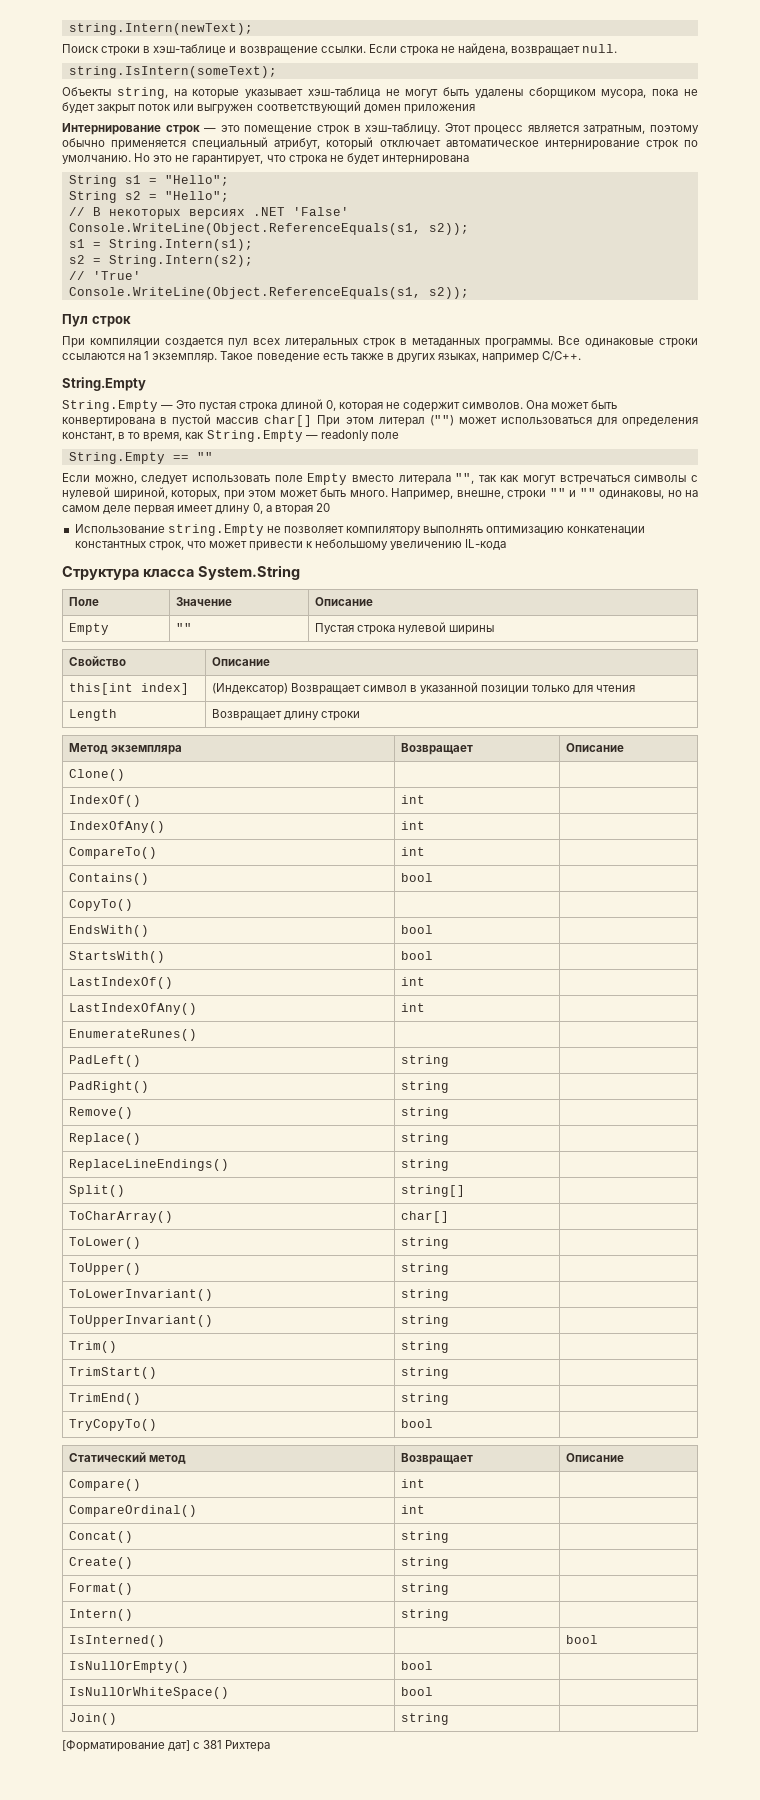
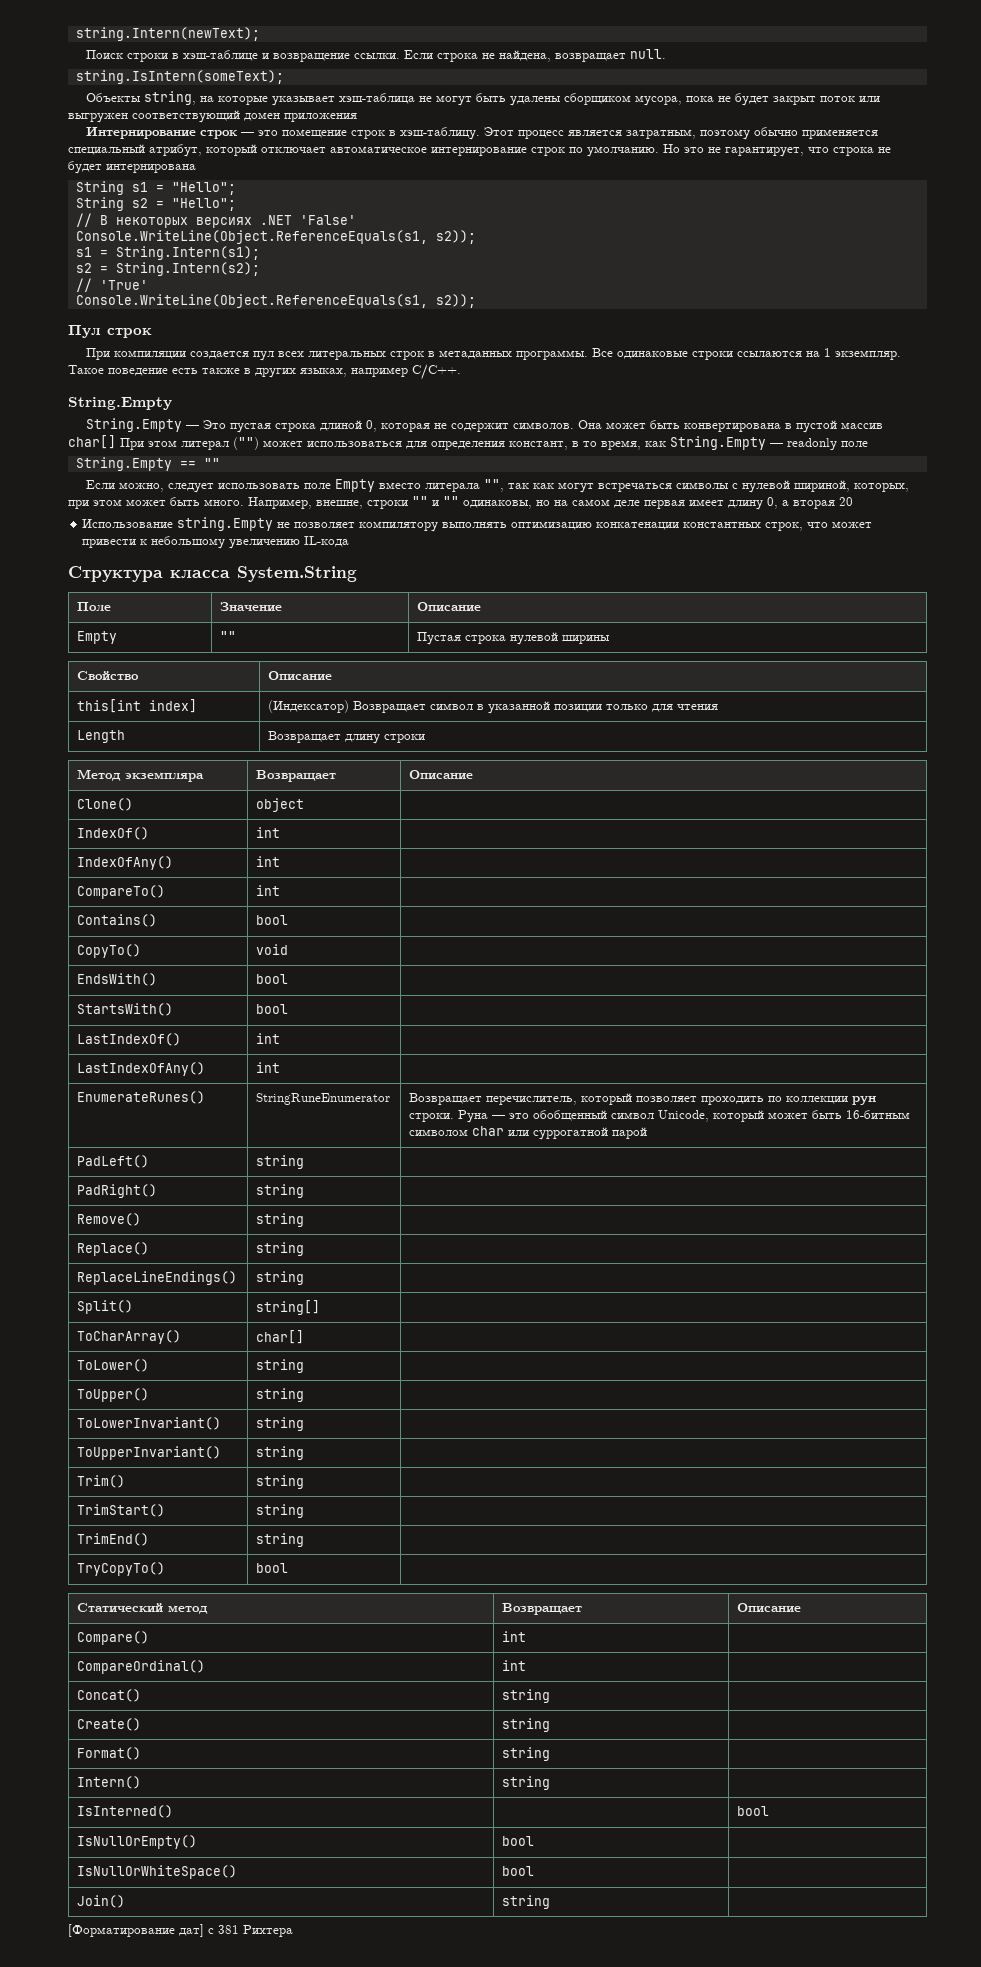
(125, 775) none -> [256,798,305,812] object
(133, 905) none -> [256,944,289,955] void
(197, 1035) | -> [256,1093,391,1105] [409,1093,877,1105] [409,1110,911,1123] [409,1126,648,1140] StringRuneEnumerator | Возвращает перечислитель, который позволяет проходить по коллекции рун строки. Руна — это обобщенный символ Unicode, который может быть 16-битным символом char или суррогатной парой

